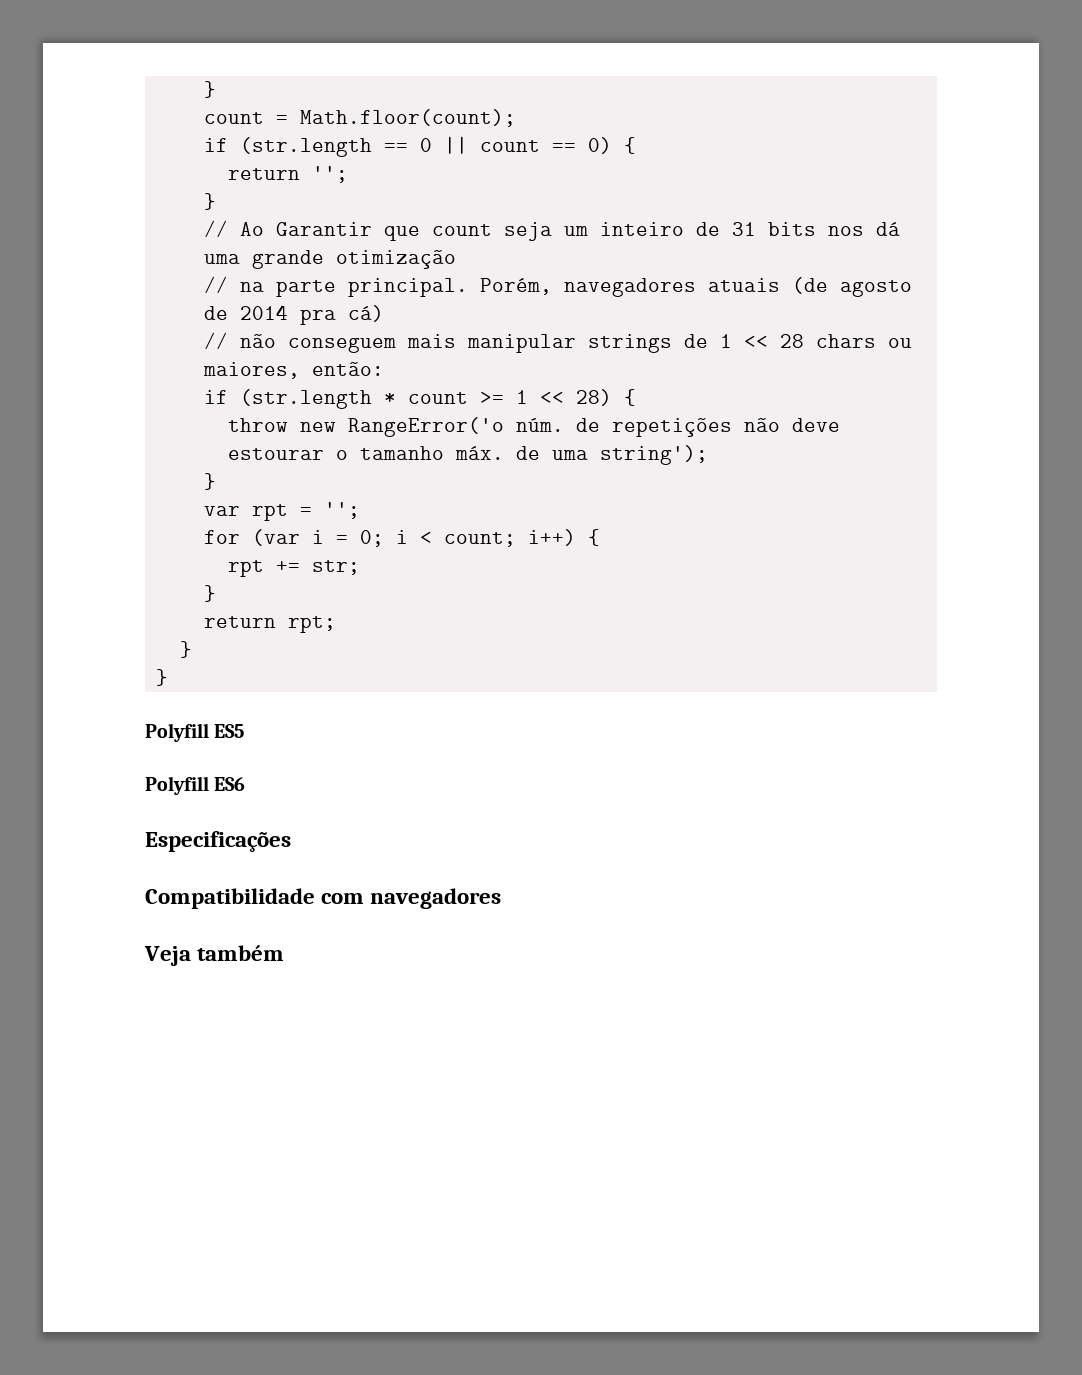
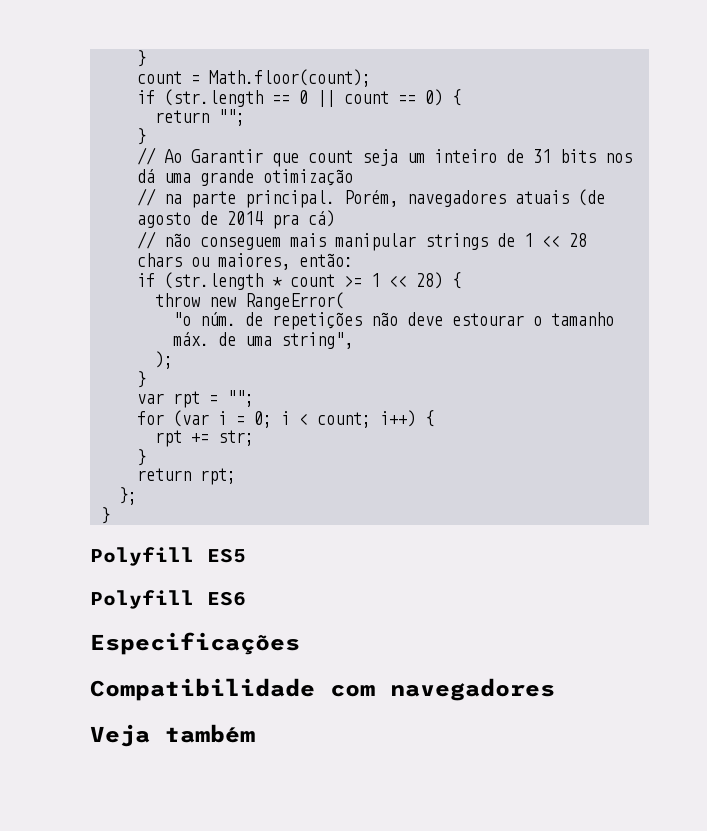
[312,166,349,183] ''; -> [218,109,246,126] "";
[348,417,505,437] RangeError('o -> [245,292,345,310] [173,312,192,326] RangeError( // "o
[600,445,709,465] string'); -> [281,332,354,349] [155,351,174,369] string", // );
[324,502,361,519] ''; -> [227,390,255,407] "";
[180,641,193,658] } -> [119,487,138,505] };

